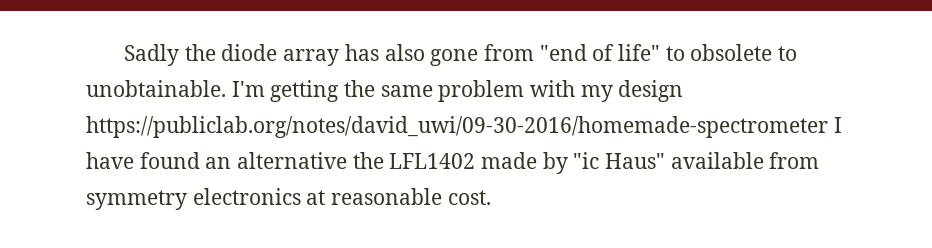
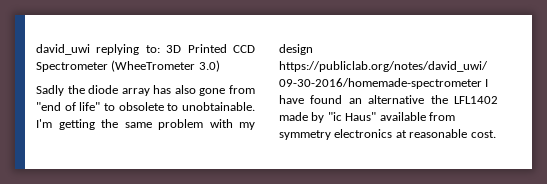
(124, 55) none -> [36,44,256,55] [36,60,220,72] david_uwi replying to: 3D Printed CCD Spectrometer (WheeTrometer 3.0) //

